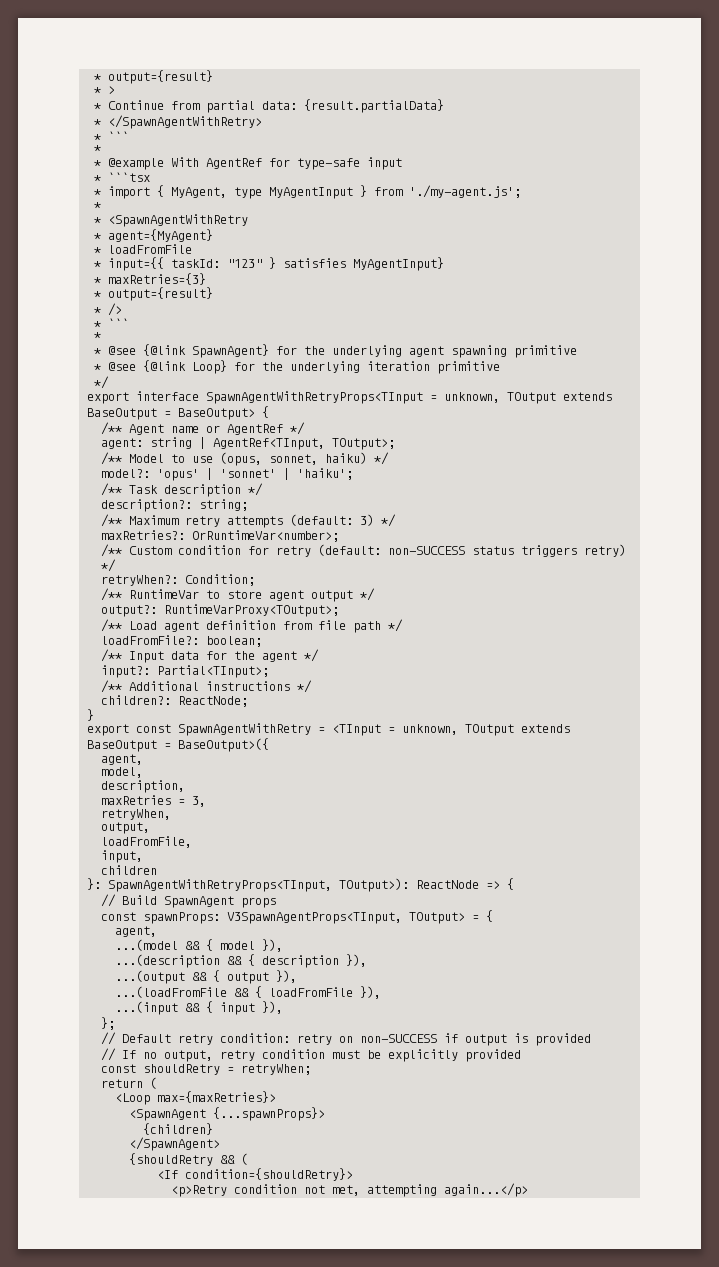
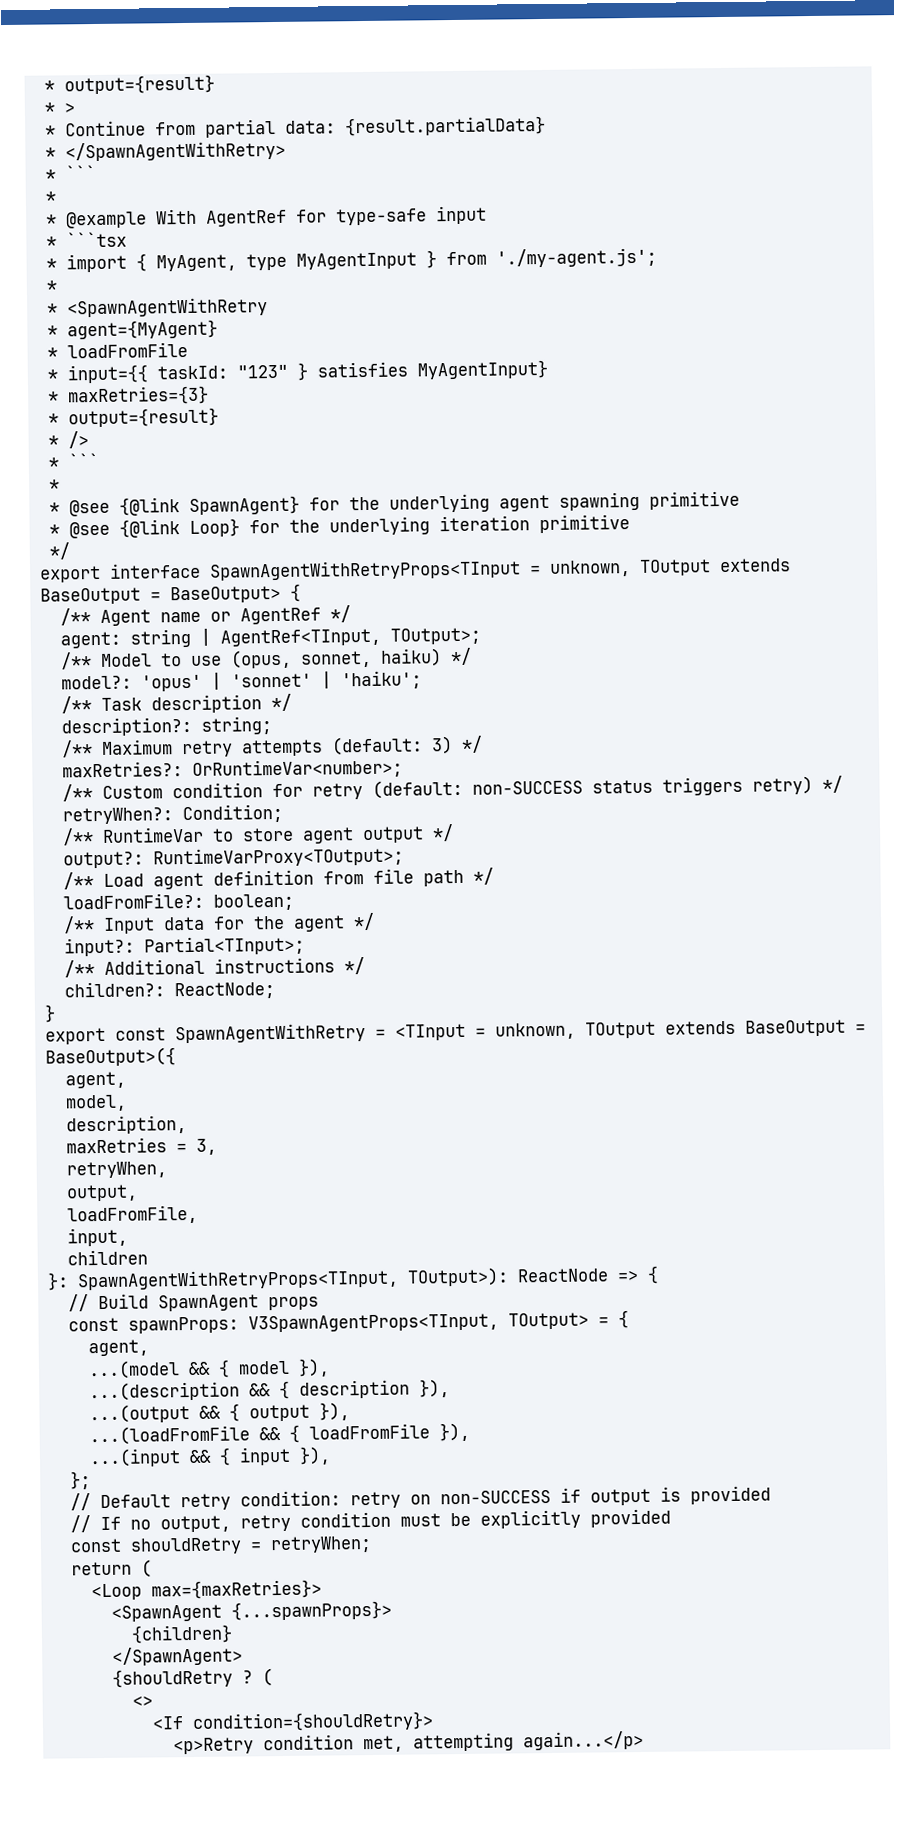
[219,1153,248,1165] && ( -> [241,1668,273,1687] [131,1695,153,1707] ? ( // <>
[303,1185,325,1194] not -> (354, 1742) none

